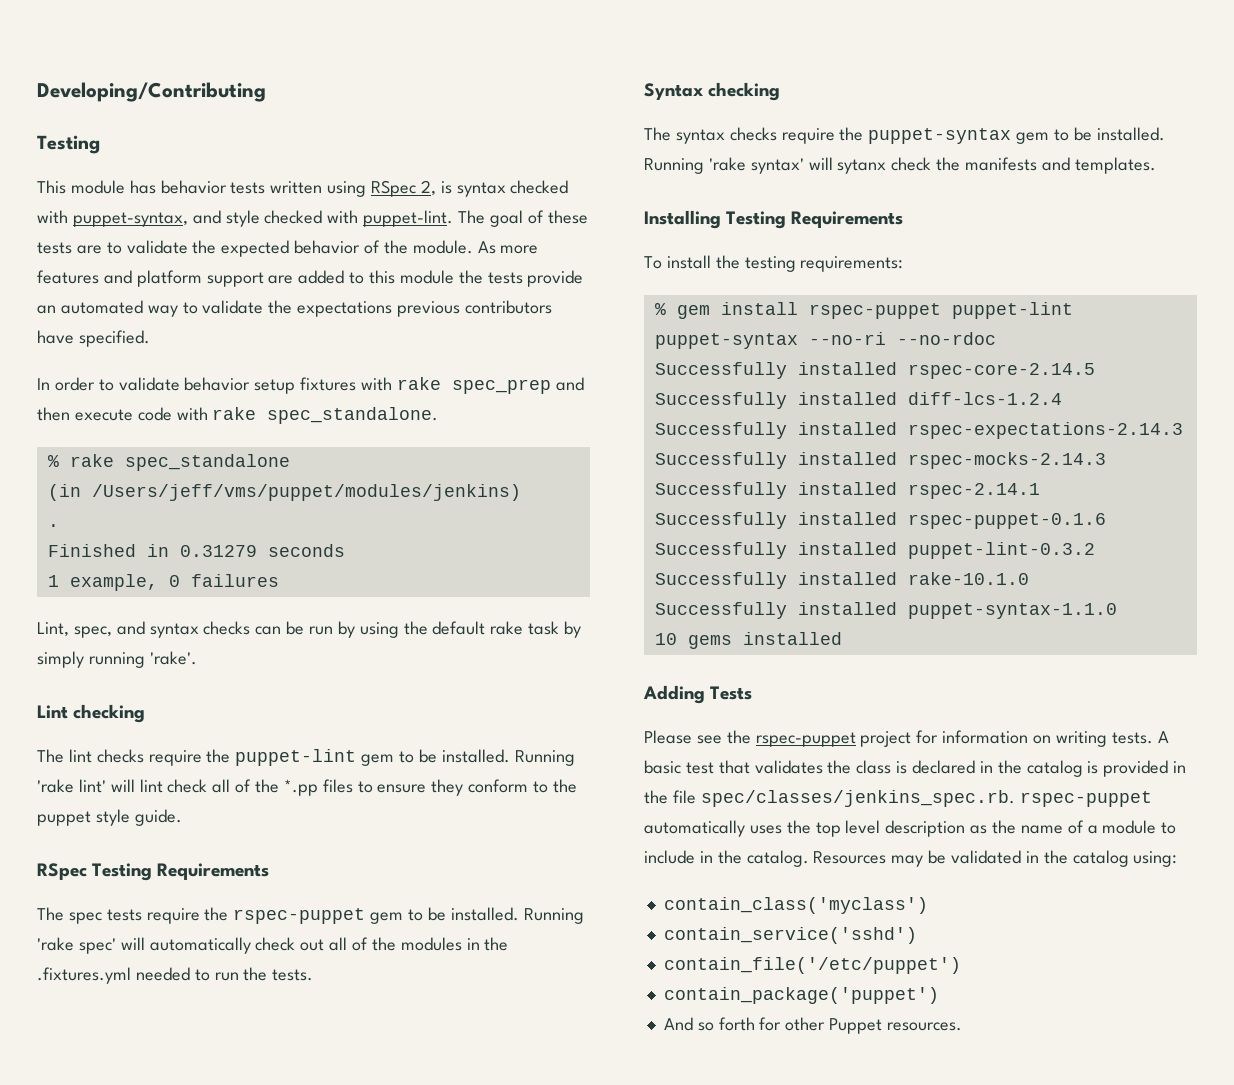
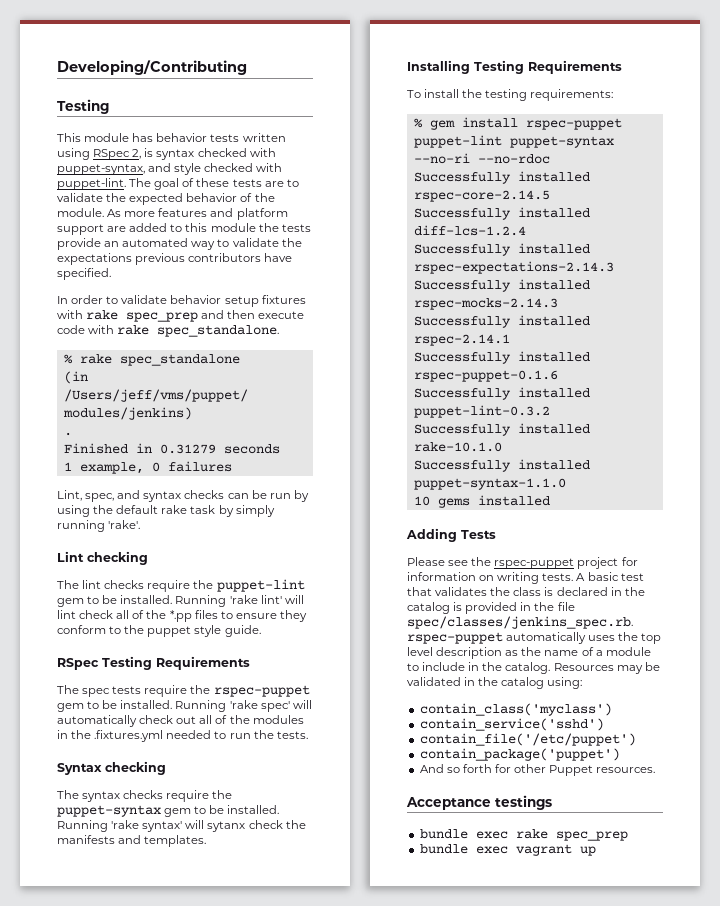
(962, 1026) none -> [406,795,552,810] [419,829,628,841] [419,844,596,856] // Acceptance testings // bundle exec rake spec_prep // bundle exec vagrant up

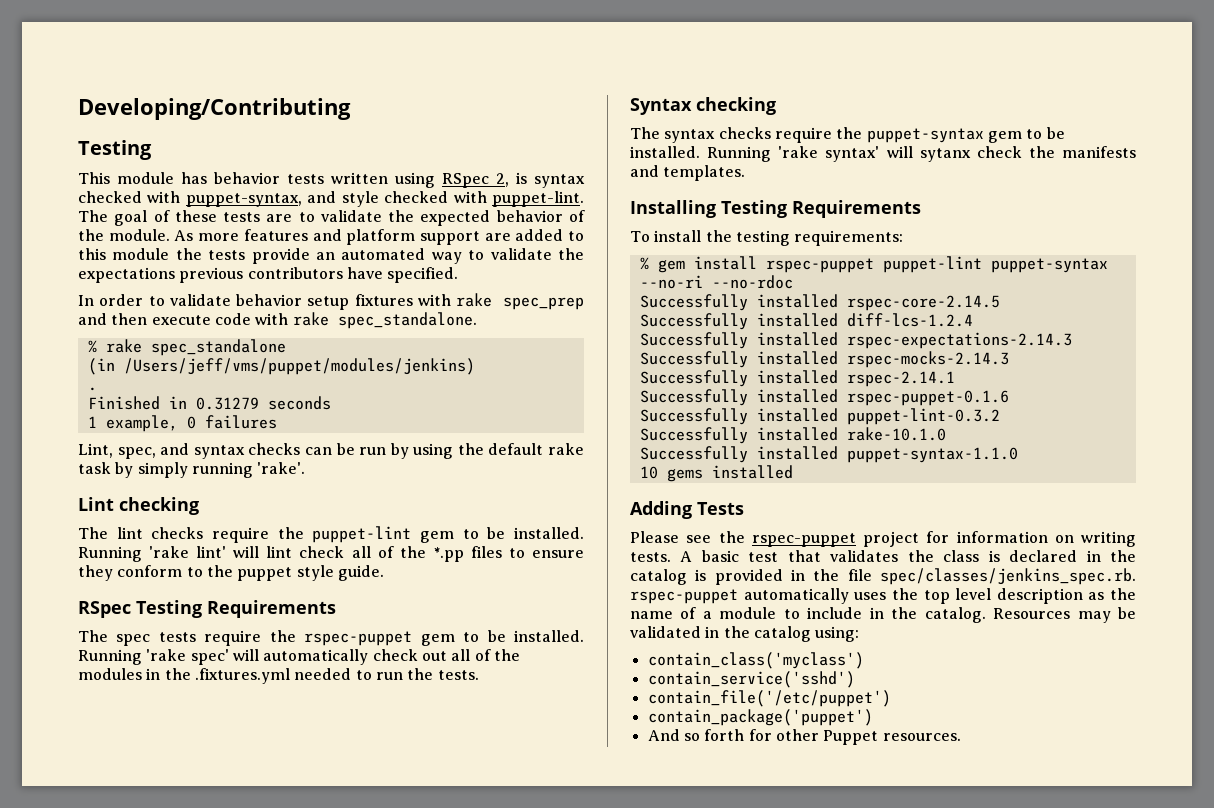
[406,795,552,810] [419,829,628,841] [419,844,596,856] // Acceptance testings // bundle exec rake spec_prep // bundle exec vagrant up -> (961, 737) none

